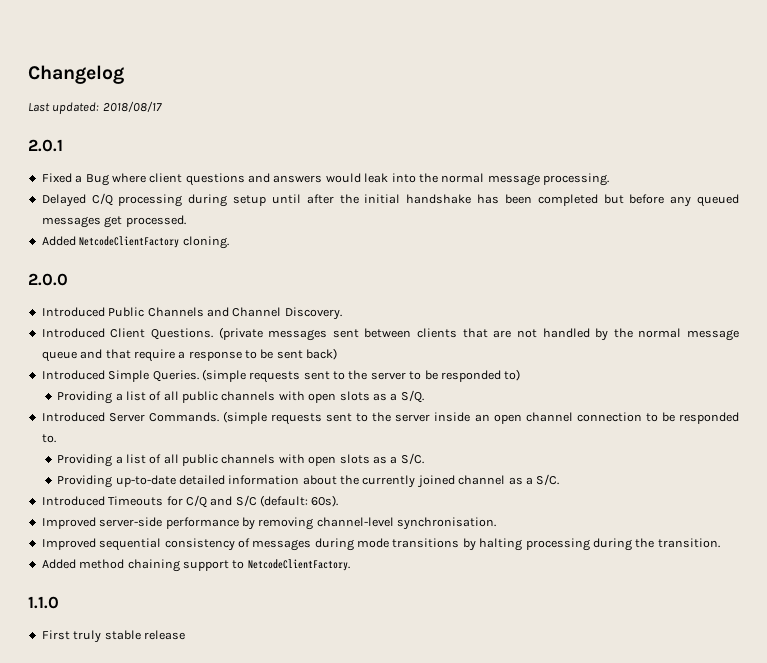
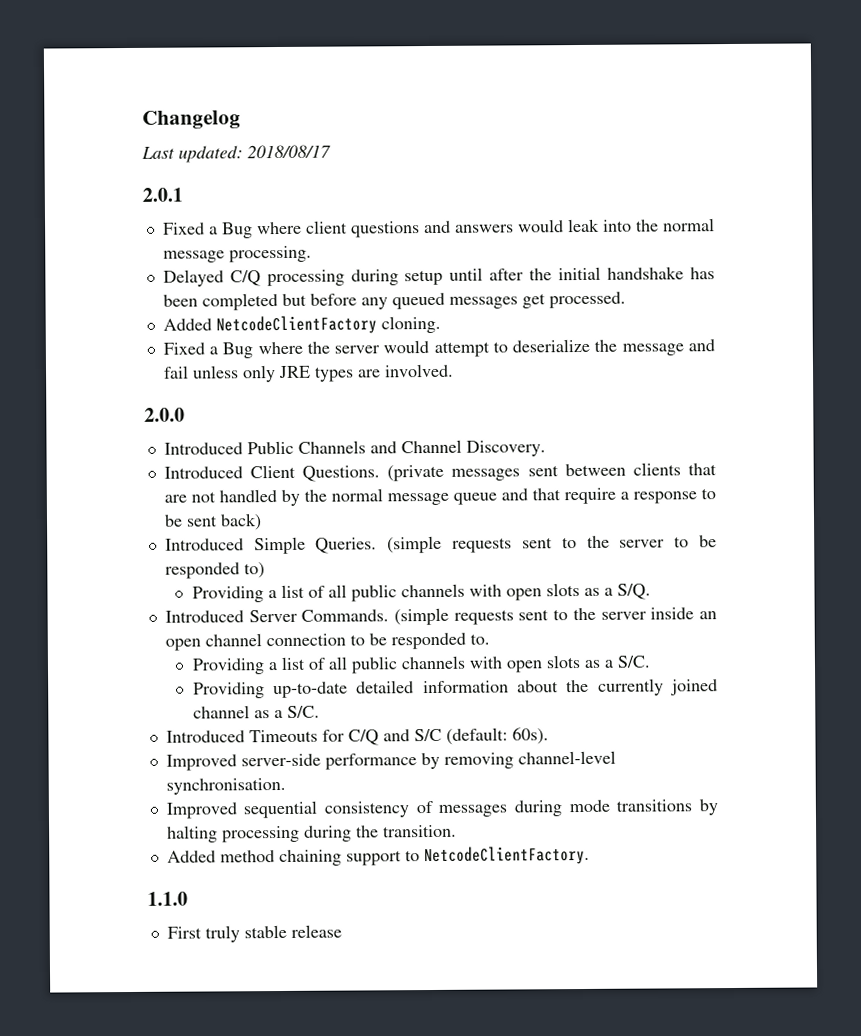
(229, 242) none -> [162,338,715,359] [162,363,454,383] // Fixed a Bug where the server would attempt to deserialize the message and fail unless only JRE types are involved.

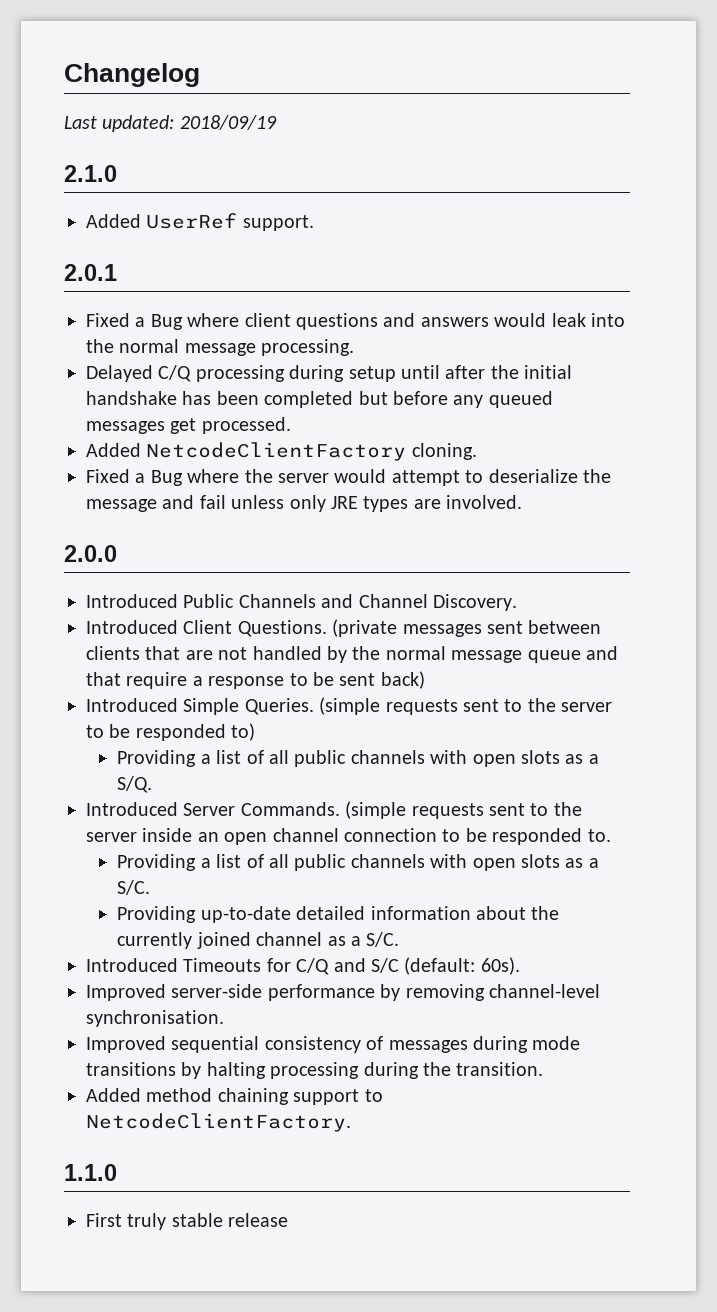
[247,144,331,159] 2018/08/17 -> [179,115,277,130] [64,165,117,182] [86,213,314,231] 2018/09/19 // 2.1.0 // Added UserRef support.

